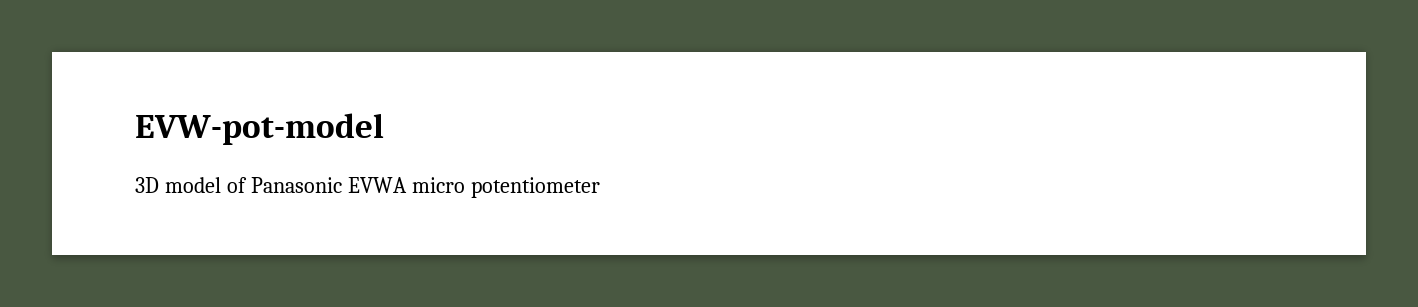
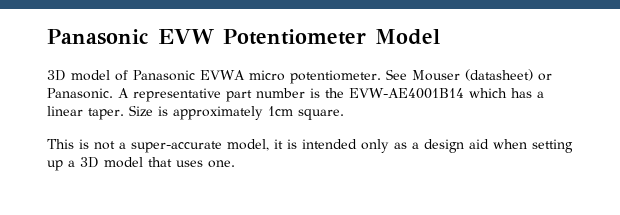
[135,113,384,145] EVW-pot-model -> [47,29,440,45] Panasonic EVW Potentiometer Model
[470,177,600,198] potentiometer -> [289,69,552,84] [47,88,544,102] [47,105,344,120] [47,139,573,153] [47,157,235,171] potentiometer. See Mouser (datasheet) or Panasonic. A representative part number is the EVW-AE4001B14 which has a linear taper. Size is approximately 1cm square. // This is not a super-accurate model, it is intended only as a design aid when setting up a 3D model that uses one.

